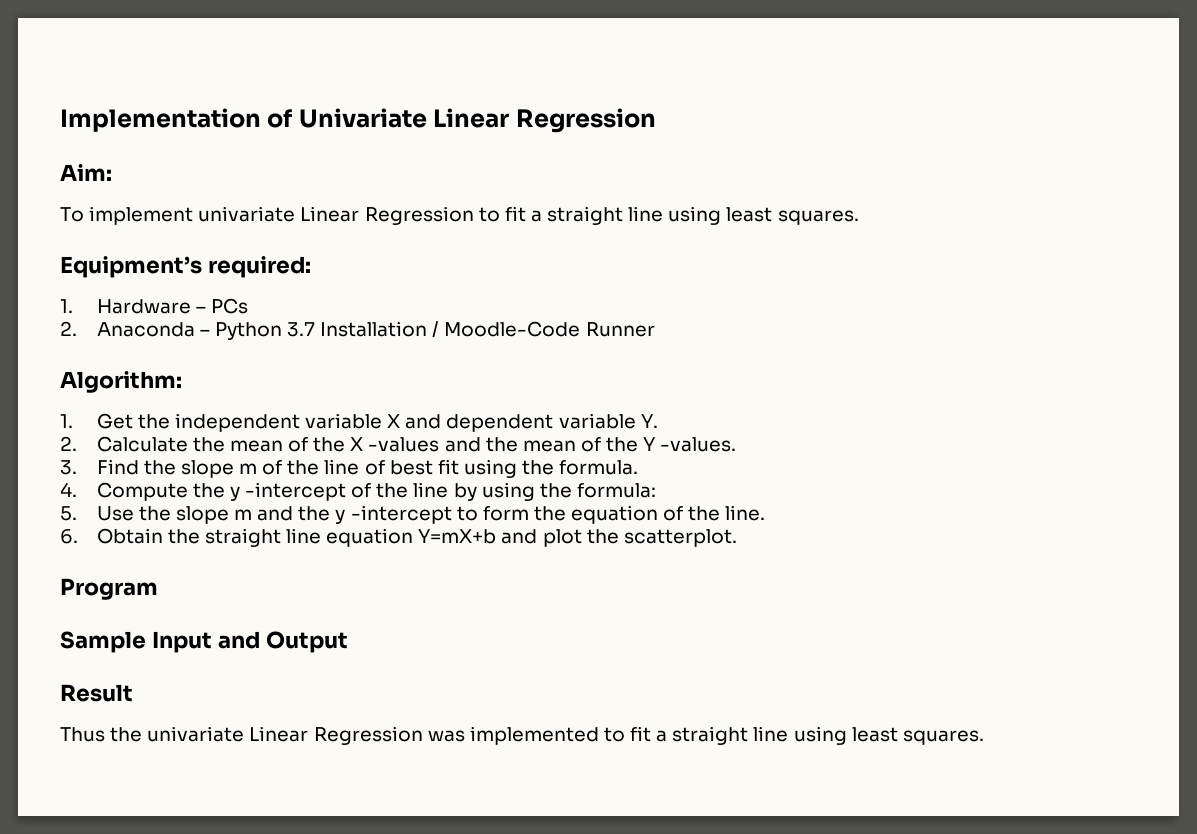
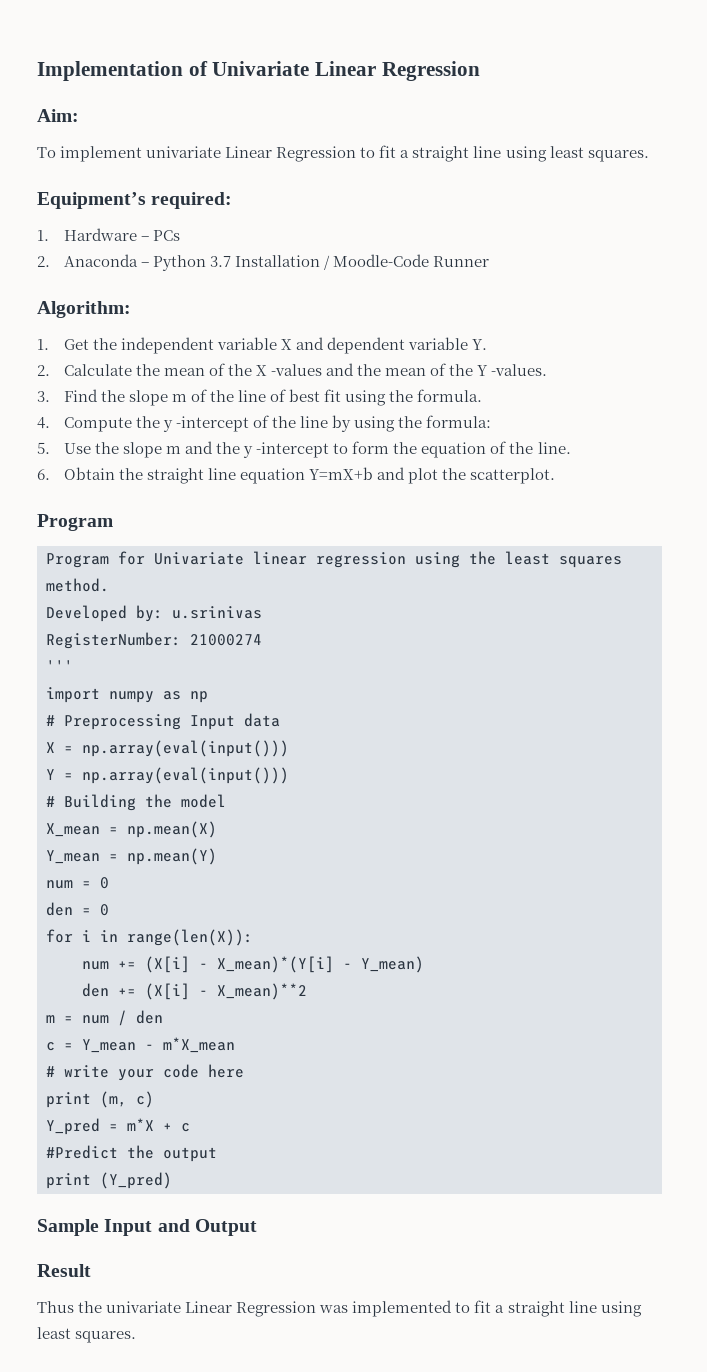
(158, 589) none -> [46,551,622,568] [46,578,109,592] [46,605,262,622] [46,632,262,649] [46,660,73,672] [46,687,208,703] [46,713,280,730] [46,740,289,757] [46,767,289,784] [46,794,226,811] [46,821,217,838] [46,848,217,865] [46,877,109,889] [46,902,109,916] [46,929,253,946] [82,956,424,973] [82,983,307,1000] [46,1010,163,1026] [46,1037,235,1053] [46,1064,244,1081] [46,1091,154,1108] [46,1118,190,1135] [46,1145,217,1162] [46,1172,172,1189] // Program for Univariate linear regression using the least squares method. // Developed by: u.srinivas // RegisterNumber: 21000274 // ''' // import numpy as np // # Preprocessing Input data // X = np.array(eval(input())) // Y = np.array(eval(input())) // # Building the model // X_mean = np.mean(X) // Y_mean = np.mean(Y) // num = 0 // den = 0 // for i in range(len(X)): // num += (X[i] - X_mean)*(Y[i] - Y_mean) // den += (X[i] - X_mean)**2 // m = num / den // c = Y_mean - m*X_mean // # write your code here // print (m, c) // Y_pred = m*X + c // #Predict the output // print (Y_pred)

